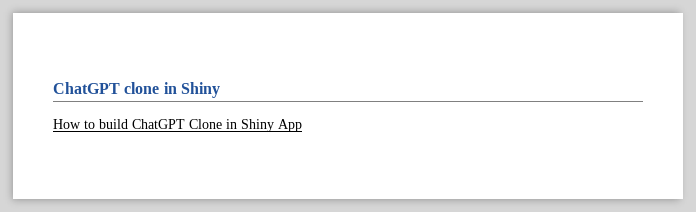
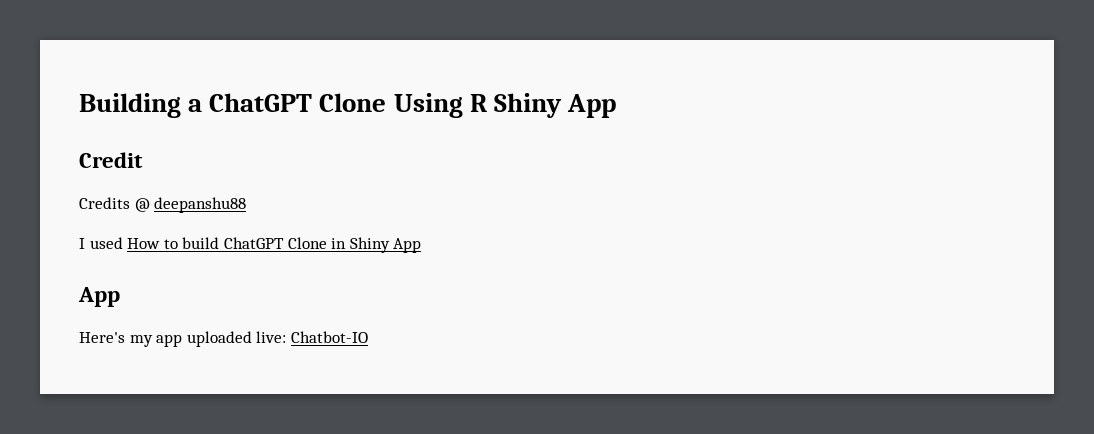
[53,82,220,98] ChatGPT clone in Shiny // -> [79,93,617,118] [79,152,143,168] [79,197,247,213] [79,237,123,249] Building a ChatGPT Clone Using R Shiny App // Credit // Credits @ deepanshu88 // I used
(302, 125) none -> [78,287,120,307] [79,331,368,347] // App // Here's my app uploaded live: Chatbot-IO

